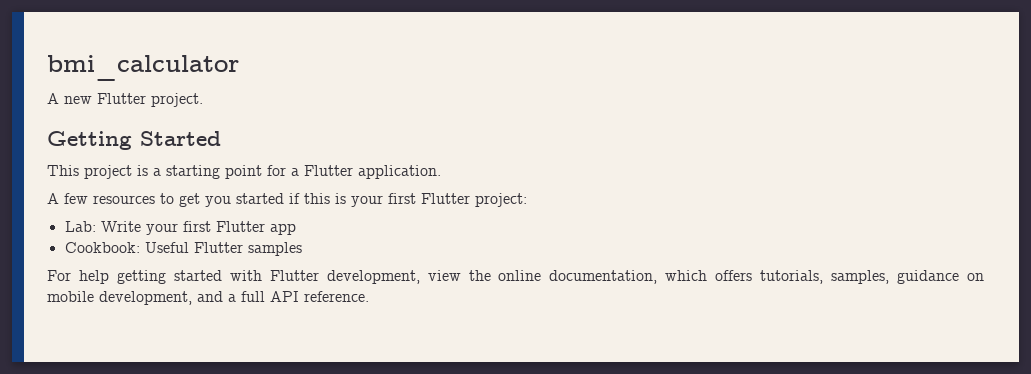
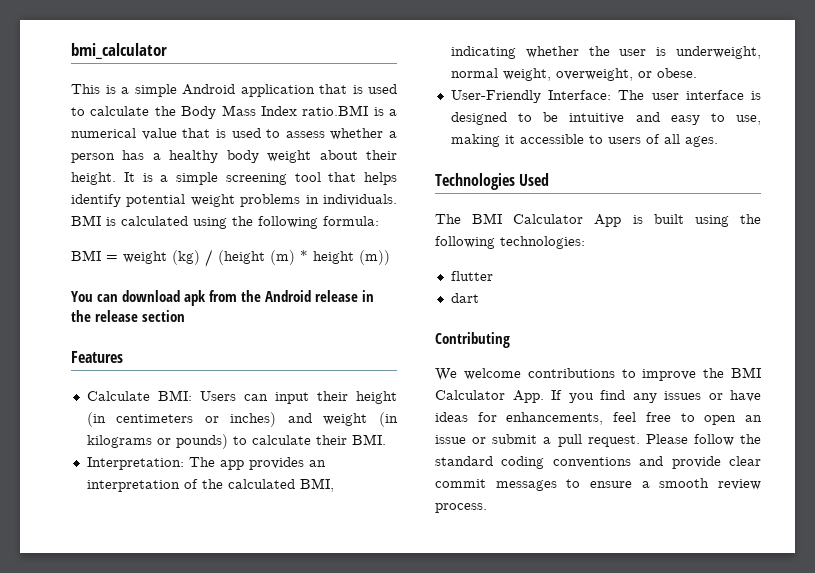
[47,93,203,107] [47,131,221,150] // A new Flutter project. // Getting Started -> (167, 51) none
[84,165,441,179] [47,193,527,207] [64,221,296,235] [64,242,302,256] [47,270,984,284] [47,291,369,305] project is a starting point for a Flutter application. // A few resources to get you started if this is your first Flutter project: // Lab: Write your first Flutter app // Cookbook: Useful Flutter samples // For help getting started with Flutter development, view the online documentation, which offers tutorials, samples, guidance on mobile development, and a full API reference. -> [105,84,397,97] [71,105,397,119] [71,128,397,140] [71,150,397,163] [71,172,397,185] [71,194,397,207] [71,215,379,229] [71,249,390,267] [71,290,375,306] [71,310,186,322] [71,351,123,363] [86,390,397,404] [86,412,398,427] [86,434,386,449] [86,457,326,470] [86,478,334,492] [450,46,761,59] [450,68,697,81] [450,90,761,103] [450,112,761,125] [450,134,718,147] [435,173,550,190] [435,213,761,227] [435,236,585,249] [450,271,493,281] [450,293,479,303] [435,332,510,348] [435,367,761,381] [435,390,761,403] [435,412,762,425] [435,434,761,447] [435,456,761,469] [435,478,761,491] [435,503,487,513] is a simple Android application that is used to calculate the Body Mass Index ratio.BMI is a numerical value that is used to assess whether a person has a healthy body weight about their height. It is a simple screening tool that helps identify potential weight problems in individuals. BMI is calculated using the following formula: // BMI = weight (kg) / (height (m) * height (m)) // You can download apk from the Android release in the release section // Features // Calculate BMI: Users can input their height (in centimeters or inches) and weight (in kilograms or pounds) to calculate their BMI. // Interpretation: The app provides an interpretation of the calculated BMI, indicating whether the user is underweight, normal weight, overweight, or obese. // User-Friendly Interface: The user interface is designed to be intuitive and easy to use, making it accessible to users of all ages. // Technologies Used // The BMI Calculator App is built using the following technologies: // flutter // dart // Contributing // We welcome contributions to improve the BMI Calculator App. If you find any issues or have ideas for enhancements, feel free to open an issue or submit a pull request. Please follow the standard coding conventions and provide clear commit messages to ensure a smooth review process.

